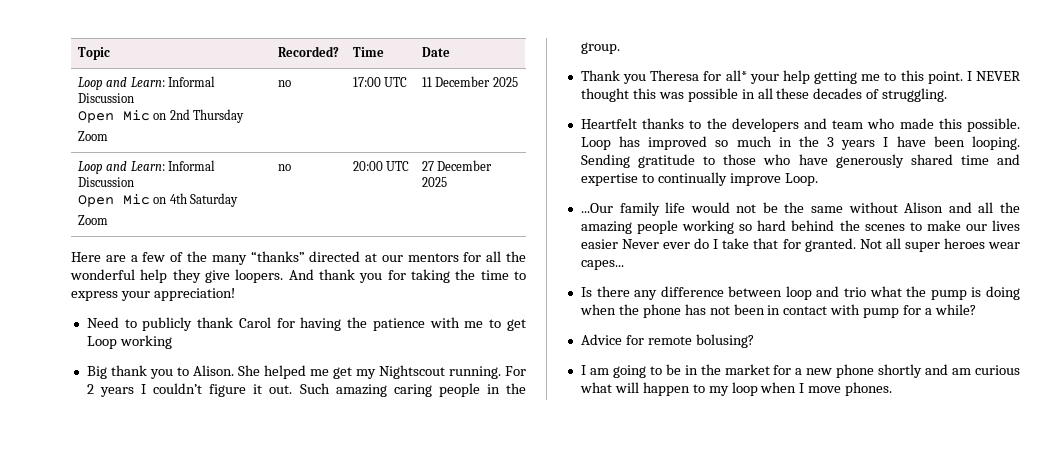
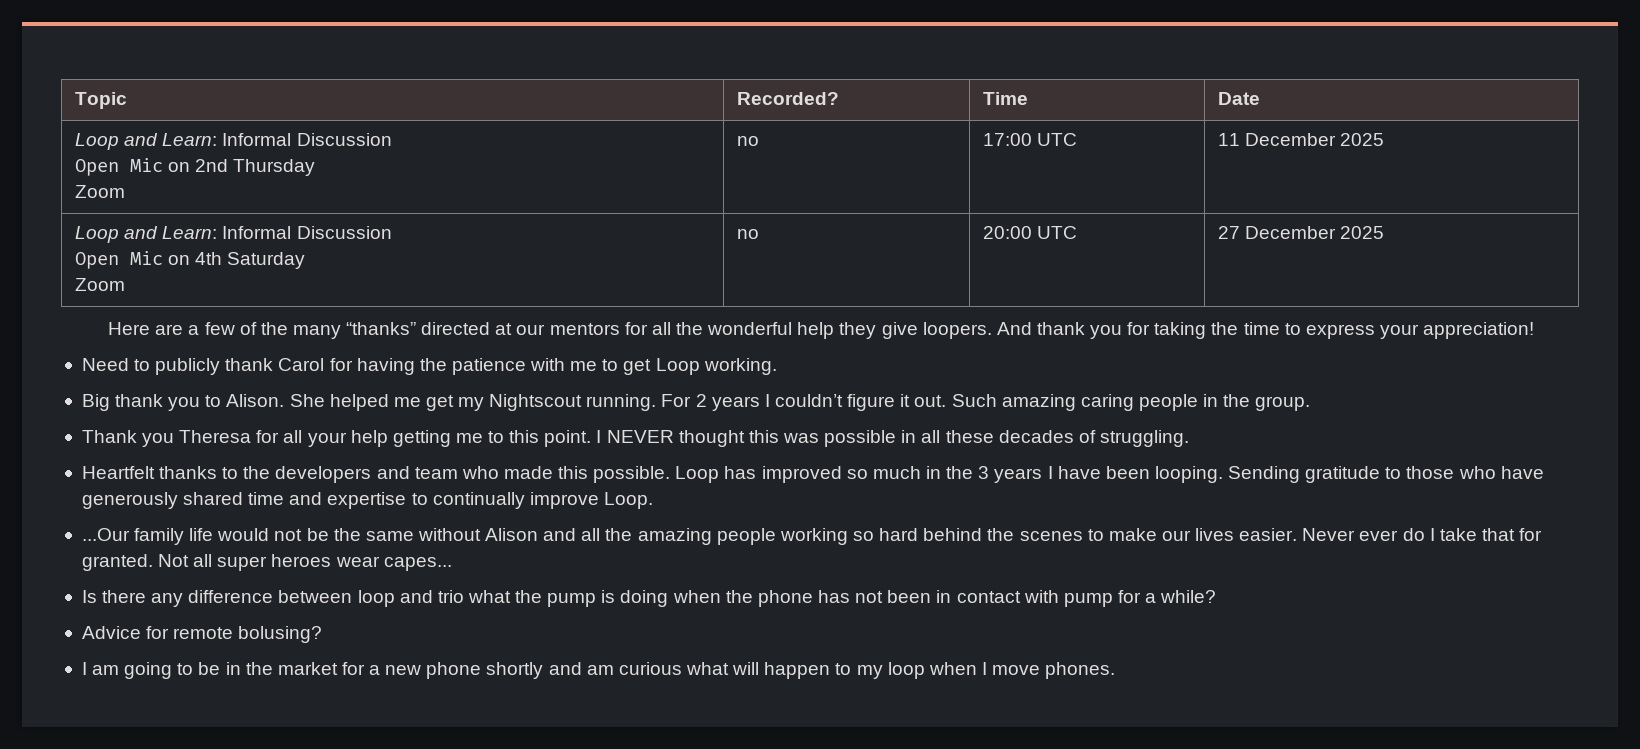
[119,335,172,349] working -> [703,358,777,375] working.
[725,70,747,81] all* -> [283,430,303,443] all
[580,239,618,249] easier -> [1239,528,1298,541] easier.

